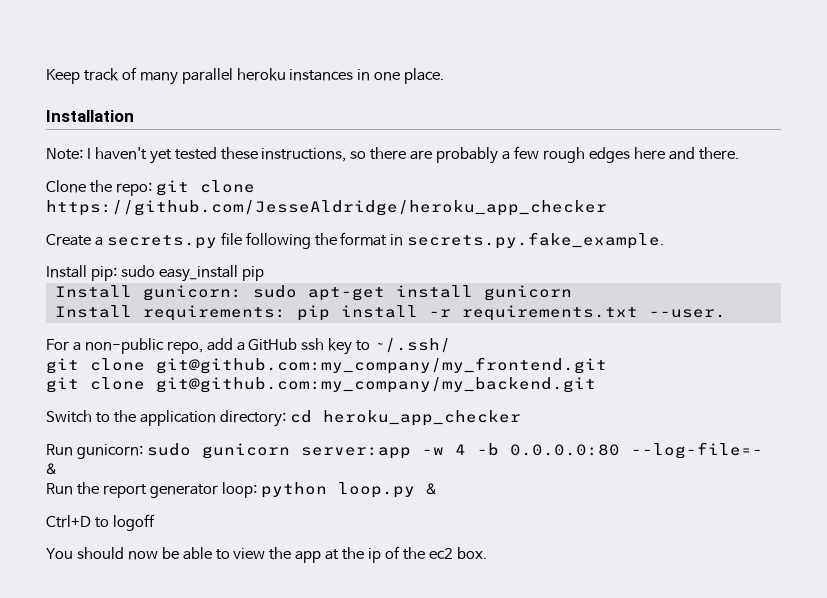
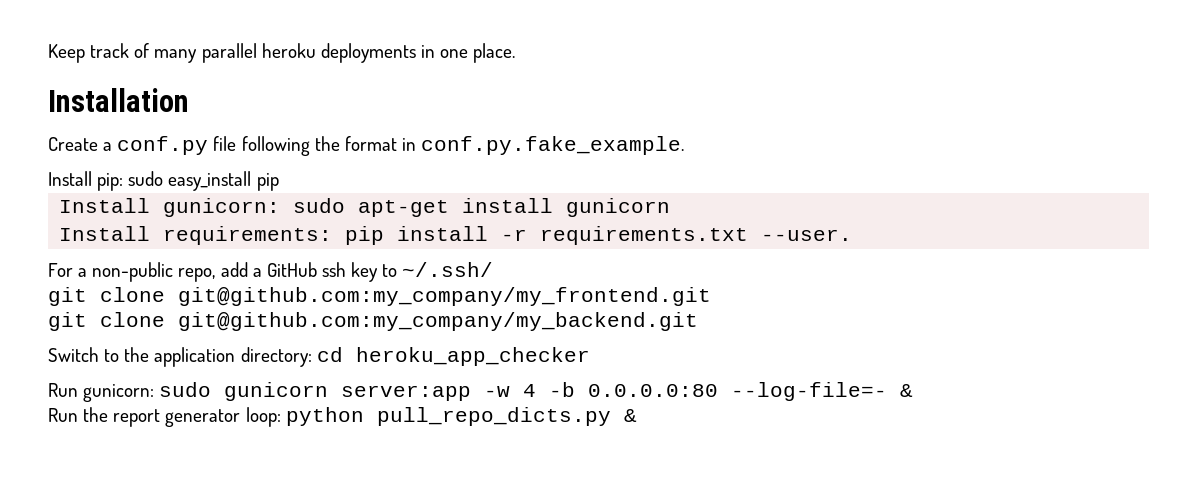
[289,69,354,81] instances -> [320,43,416,63] deployments
[46,146,739,164] [46,180,255,196] [46,200,607,216] // Note: I haven't yet tested these instructions, so there are probably a few rough edges here and there. // Clone the repo: git clone https://github.com/JesseAldridge/heroku_app_checker -> (189, 100) none
[106,235,217,249] secrets.py -> [117,136,209,155] conf.py
[407,232,665,249] secrets.py.fake_example. -> [421,136,685,155] conf.py.fake_example.
[337,482,437,498] [46,514,155,531] [46,546,487,563] loop.py & // Ctrl+D to logoff // You should now be able to view the app at the ip of the ec2 box. -> [376,407,637,426] pull_repo_dicts.py &

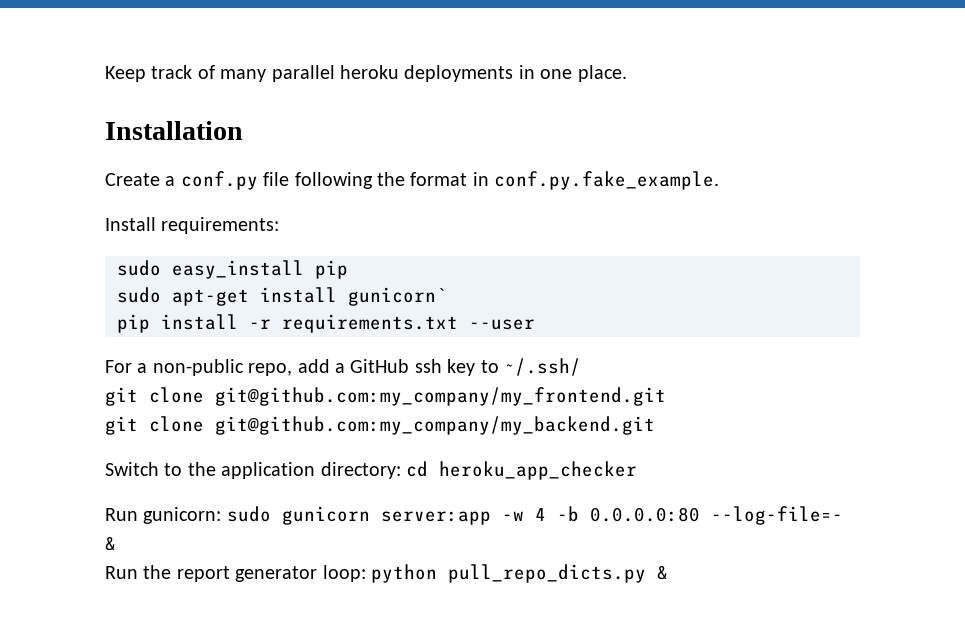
[97,173,124,191] pip: -> [161,217,280,234] requirements: //
[59,198,281,217] Install gunicorn: -> (348, 269) none
[566,198,671,217] [59,226,333,245] gunicorn // Install requirements: -> [348,287,447,306] gunicorn` //
[761,229,853,241] --user. -> [469,319,535,330] --user

